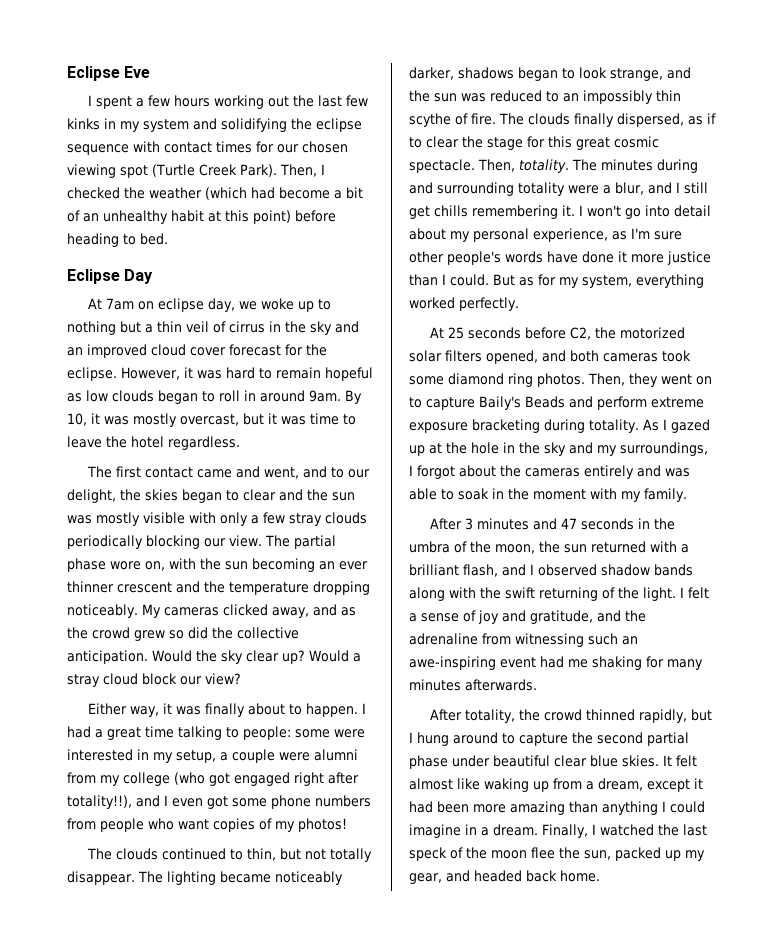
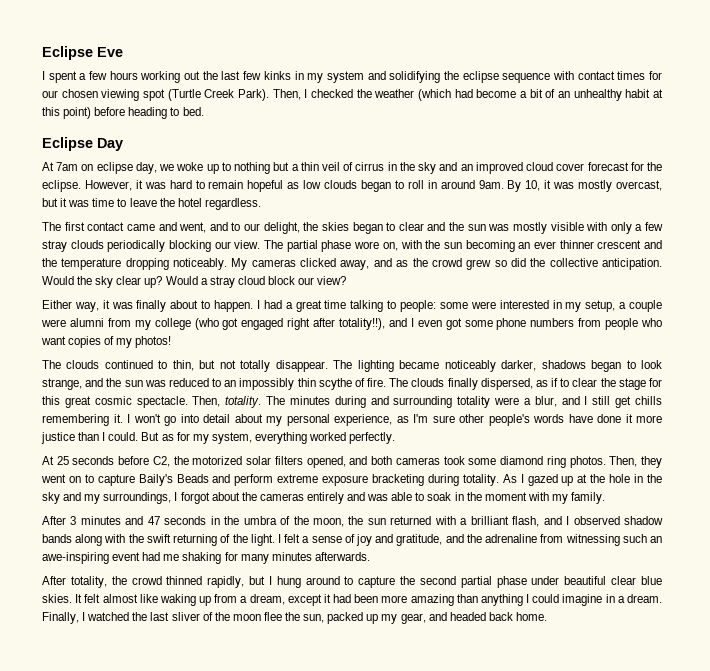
[409,847,447,861] speck -> [171,612,200,621] sliver

